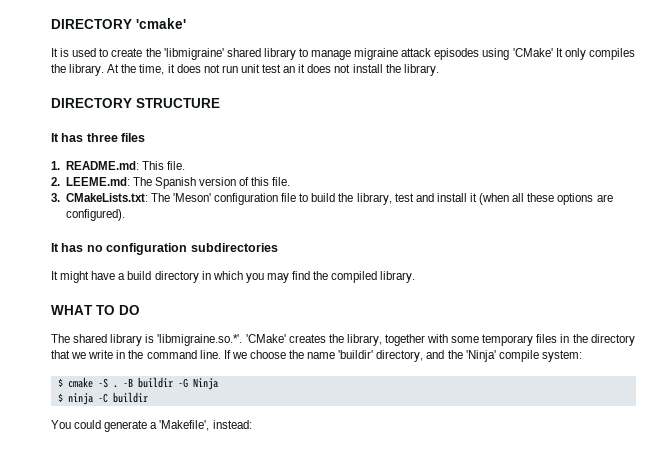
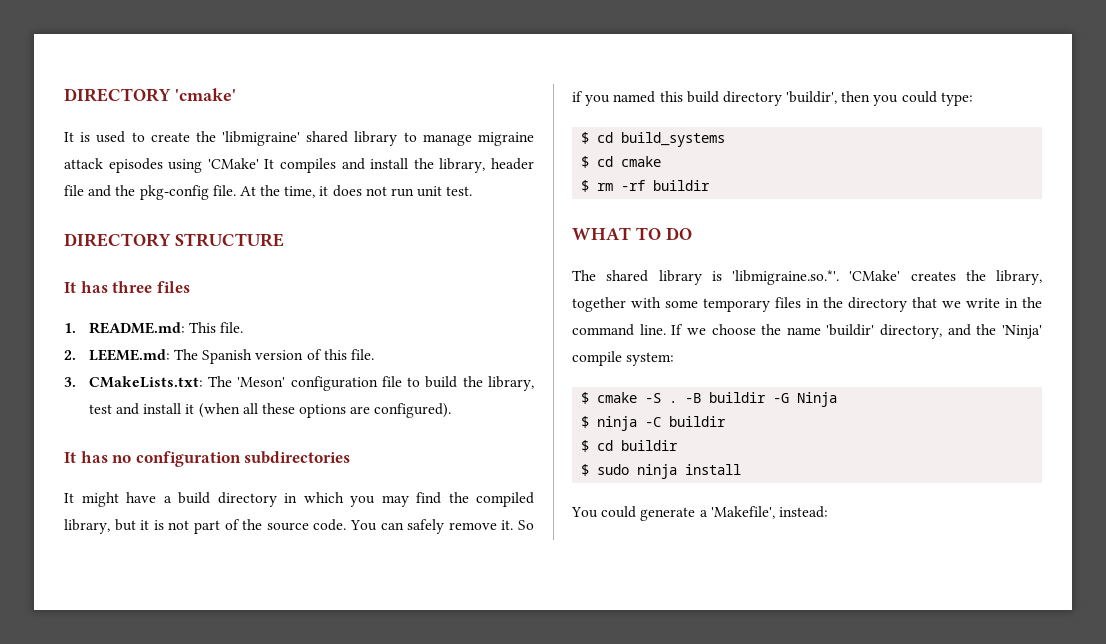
[564,48,635,60] [51,64,105,76] only compiles the library. -> [280,158,535,173] [64,185,236,200] compiles and install the library, header file and the pkg-config file.
[262,64,439,76] test an it does not install the library. -> [446,186,473,196] test.
[380,271,416,283] library. -> [64,519,535,534] [572,91,973,106] [581,132,726,147] [581,156,662,168] [581,180,711,192] library, but it is not part of the source code. You can safely remove it. So if you named this build directory 'buildir', then you could type: // $ cd build_systems // $ cd cmake // $ rm -rf buildir
(148, 397) none -> [581,440,679,452] [581,464,742,479] // $ cd buildir // $ sudo ninja install

